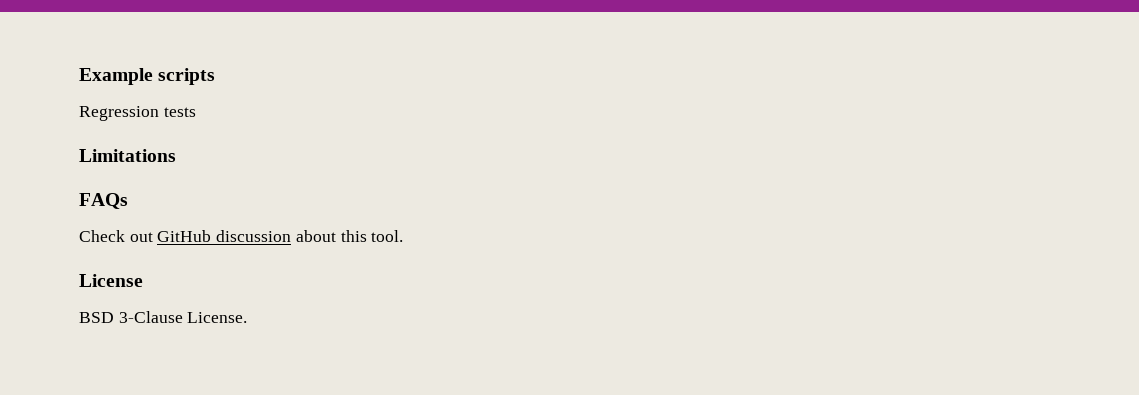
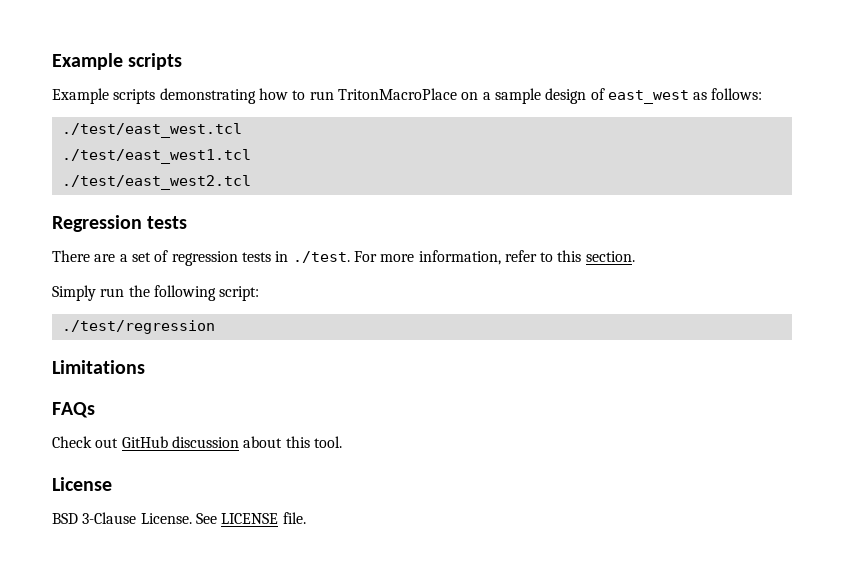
[79,106,196,121] Regression tests -> [52,88,763,104] [61,123,242,138] [61,149,251,164] [61,175,251,190] [52,215,188,232] [52,250,635,266] [52,285,260,301] [61,320,215,334] Example scripts demonstrating how to run TritonMacroPlace on a sample design of east_west as follows: // ./test/east_west.tcl // ./test/east_west1.tcl // ./test/east_west2.tcl // Regression tests // There are a set of regression tests in ./test. For more information, refer to this section. // Simply run the following script: // ./test/regression
(248, 317) none -> [195,512,306,524] See LICENSE file.

